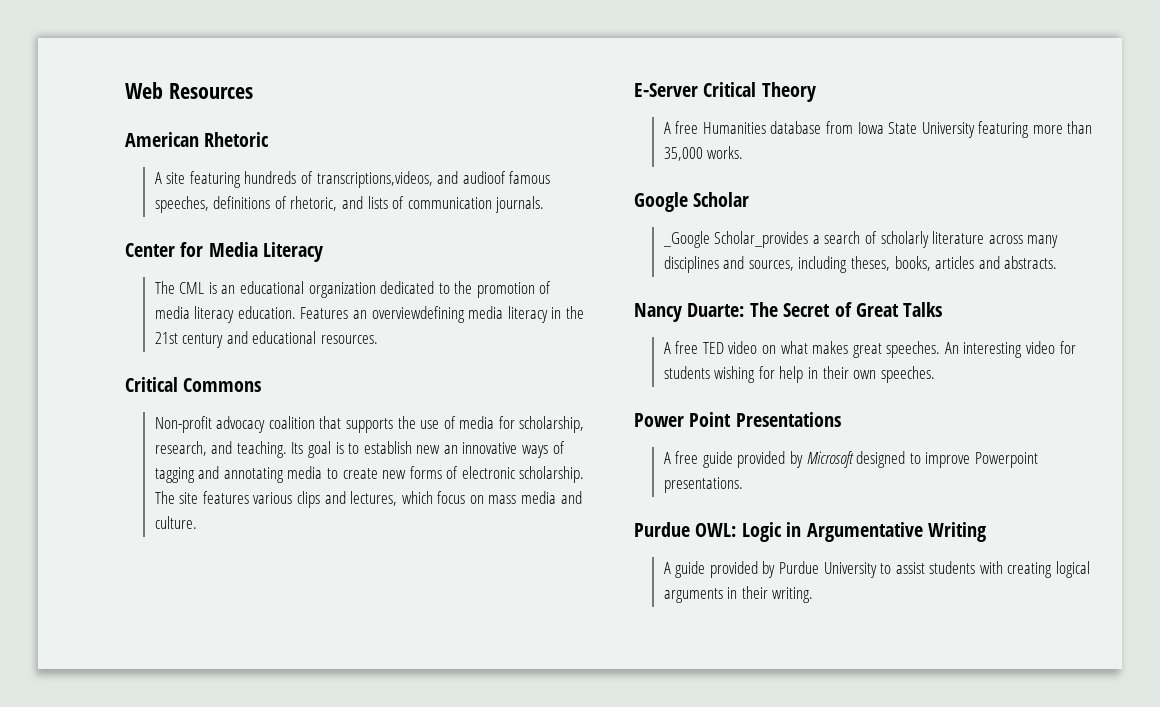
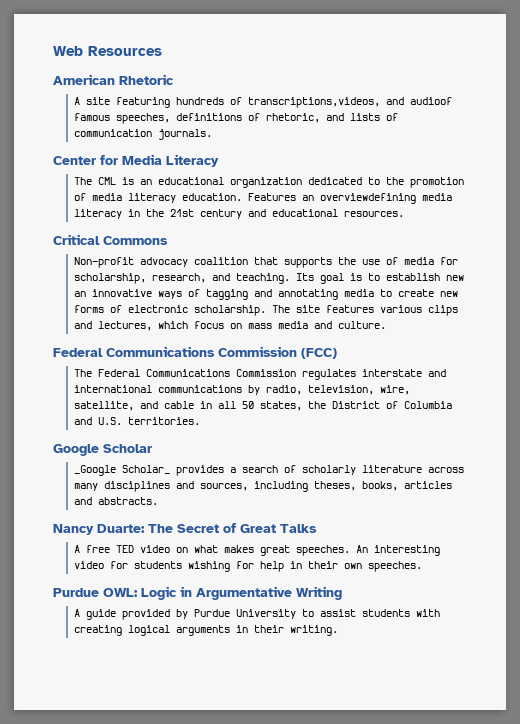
[634,82,816,102] [663,121,1093,138] [663,146,744,161] E-Server Critical Theory // A free Humanities database from Iowa State University featuring more than 35,000 works. -> [53,346,337,359] [73,369,446,380] [73,385,410,395] [73,401,452,411] [73,417,200,425] Federal Communications Commission (FCC) // The Federal Communications Commission regulates interstate and international communications by radio, television, wire, satellite, and cable in all 50 states, the District of Columbia and U.S. territories.
[714,231,809,248] Scholar_provides -> [121,465,224,476] Scholar_ provides
[634,412,841,427] [663,451,1038,468] [663,477,743,493] // Power Point Presentations // A free guide provided by Microsoft designed to improve Powerpoint presentations. -> (422, 566) none

